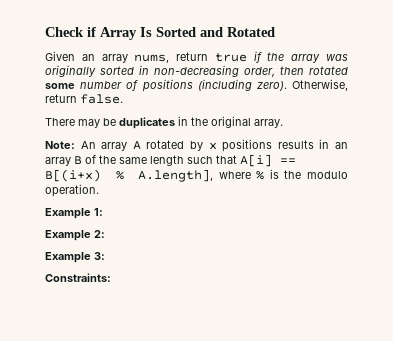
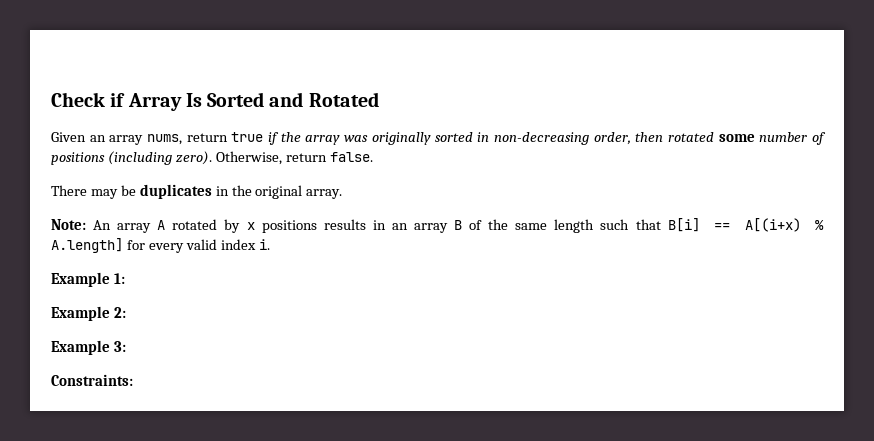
[240,154,296,167] [45,169,349,182] [45,184,99,197] A[i] == B[(i+x) % A.length], where % is the modulo operation. -> [667,218,825,232] [51,238,270,253] B[i] == A[(i+x) % A.length] for every valid index i.

